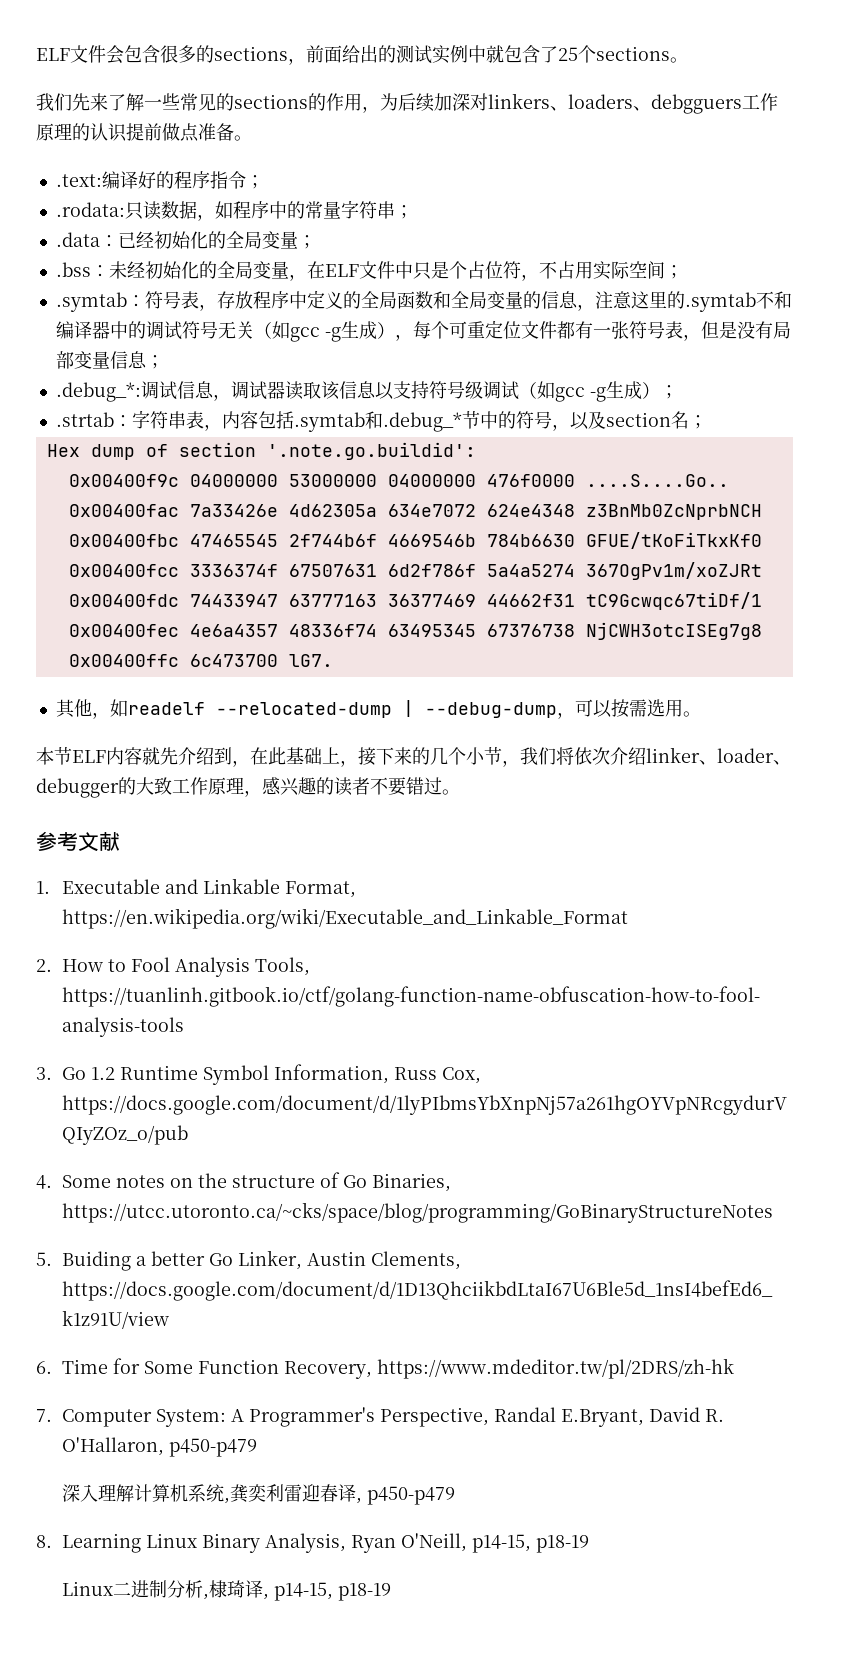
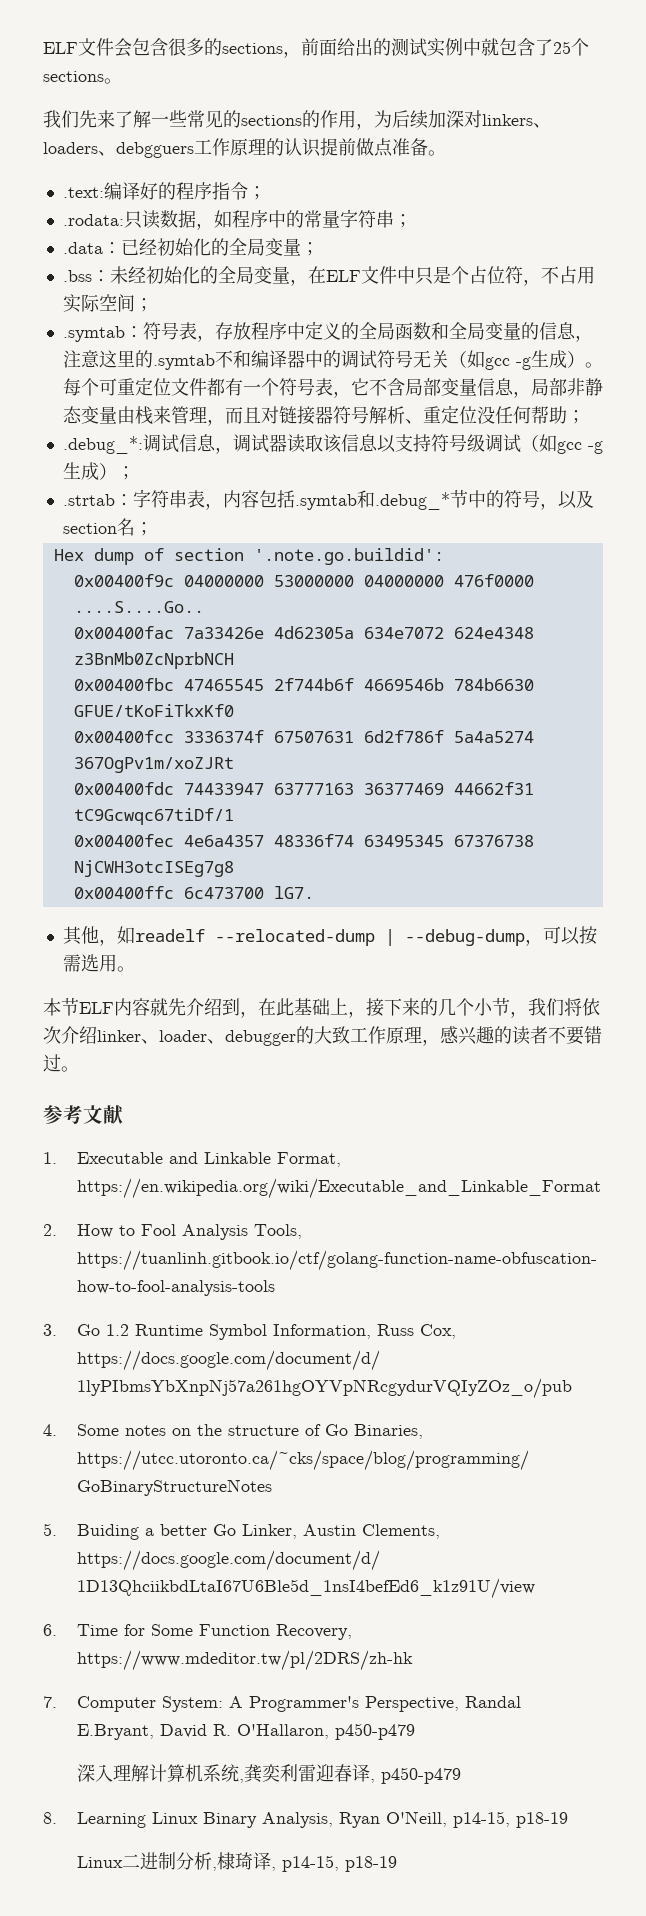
[394,334,413,341] ， -> [584,362,603,368] 。
[610,321,773,341] 张符号表，但是没有 -> [260,378,405,398] 个符号表，它不含
(147, 360) none -> [512,378,603,398] [62,405,567,426] ，局部非静态变量由栈来管理，而且对链接器符号解析、重定位没任何帮助

